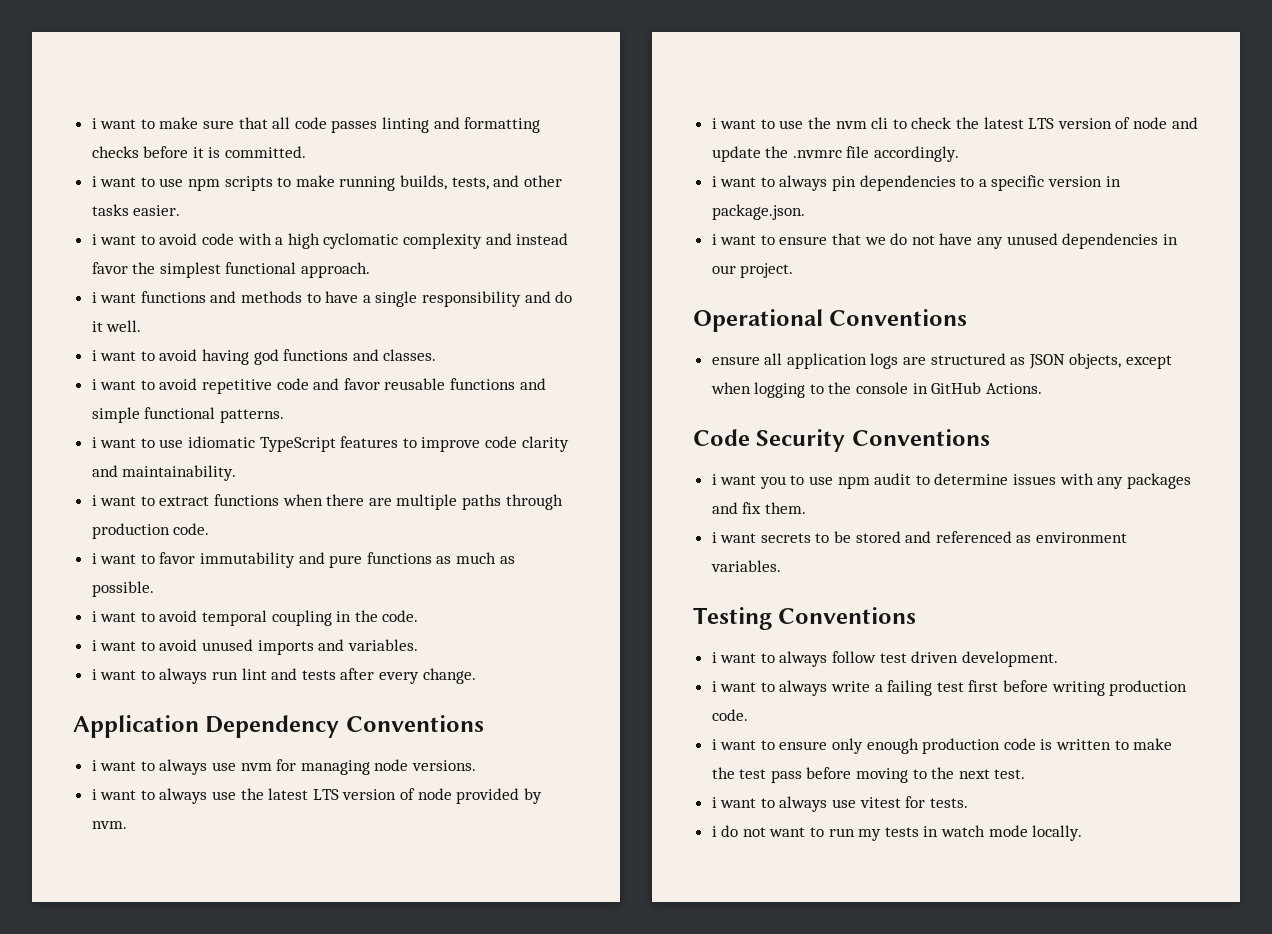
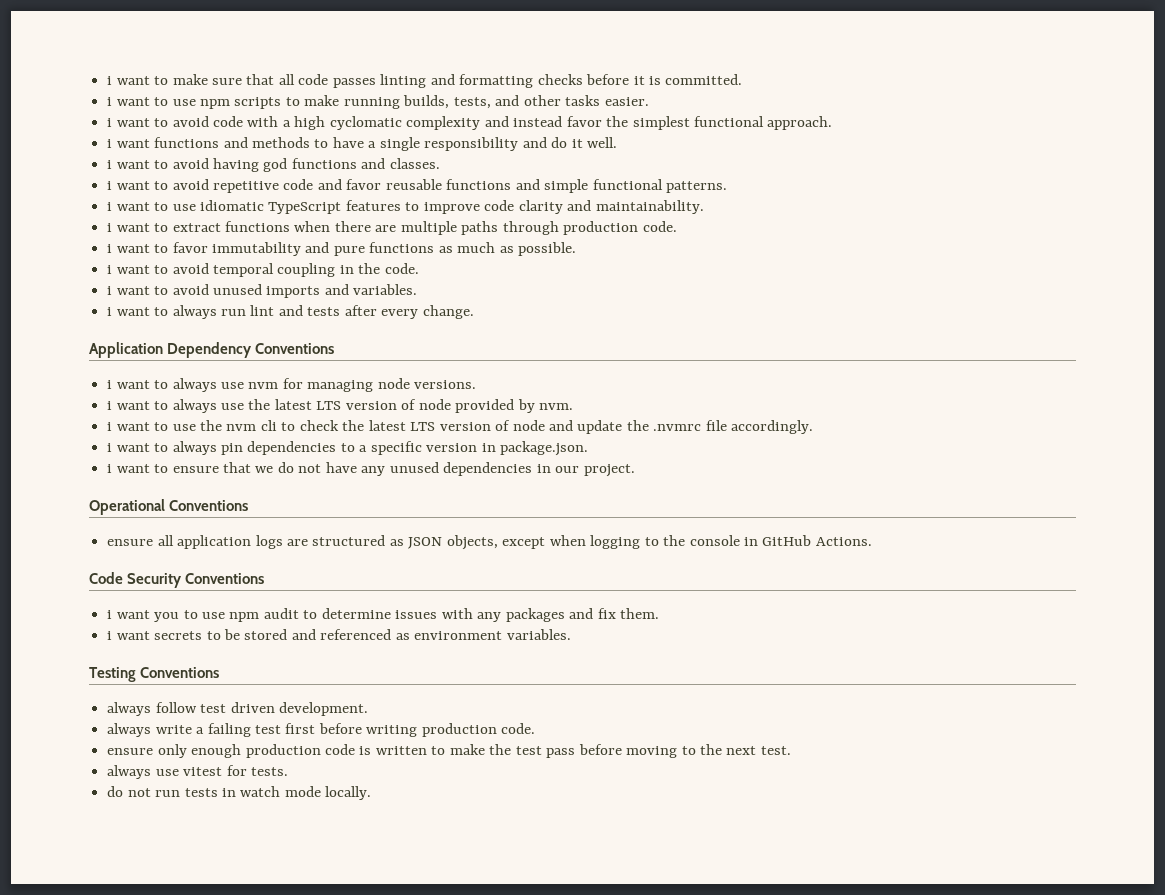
[711,652,775,663] i want to -> (220, 672) none
[711,681,775,692] i want to -> (368, 709) none
[711,739,775,750] i want to -> (536, 728) none
[711,797,775,808] i want to -> (791, 750) none
[711,825,882,841] i do not want to run my -> [107,786,181,797] do not run

